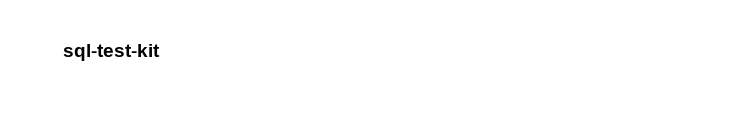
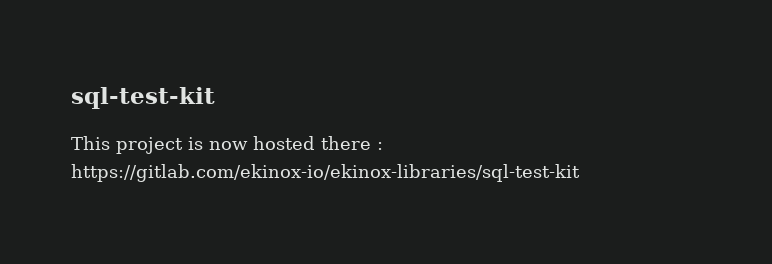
(160, 52) none -> [71,136,383,154] [71,164,580,182] // This project is now hosted there : https://gitlab.com/ekinox-io/ekinox-libraries/sql-test-kit

